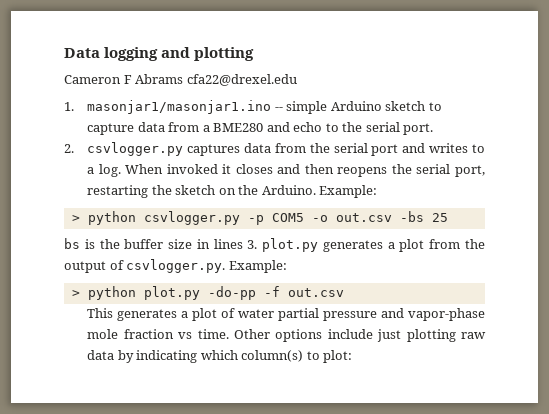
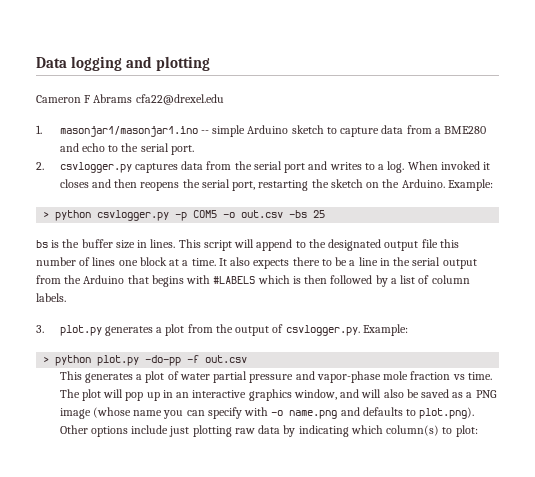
[213,239,243,249] lines -> [150,239,459,251] [36,257,477,269] [36,275,470,287] [36,293,66,302] lines. This script will append to the designated output file this number of lines one block at a time. It also expects there to be a line in the serial output from the Arduino that begins with #LABELS which is then followed by a list of column labels. //
(229, 334) none -> [59,389,497,401] [59,407,475,419] The plot will pop up in an interactive graphics window, and will also be saved as a PNG image (whose name you can specify with -o name.png and defaults to plot.png).

